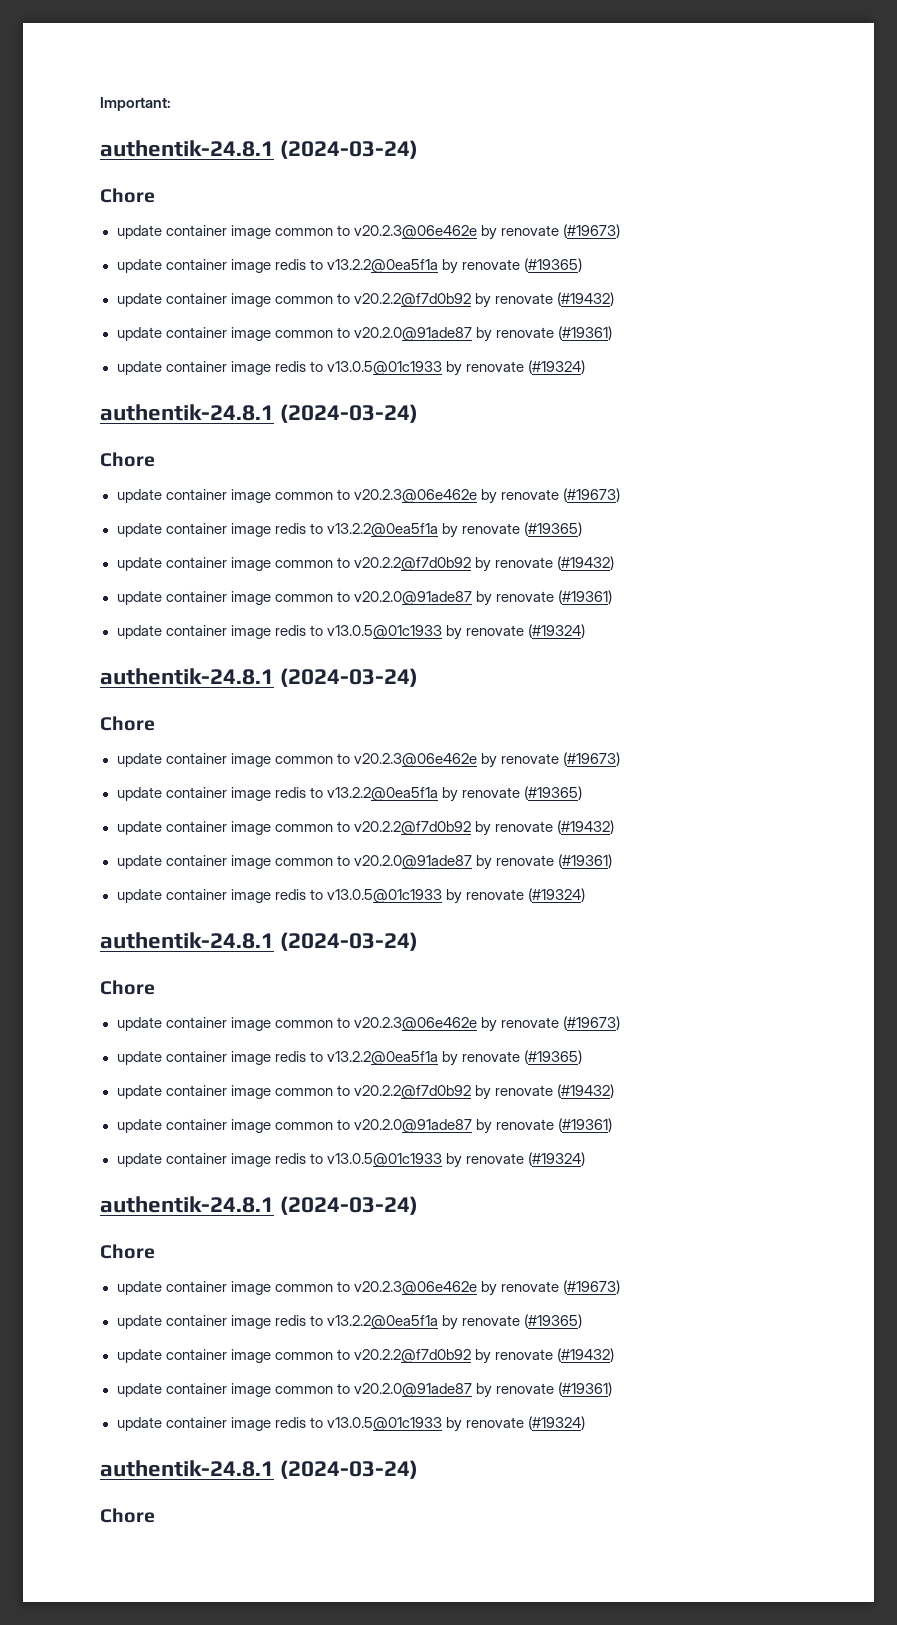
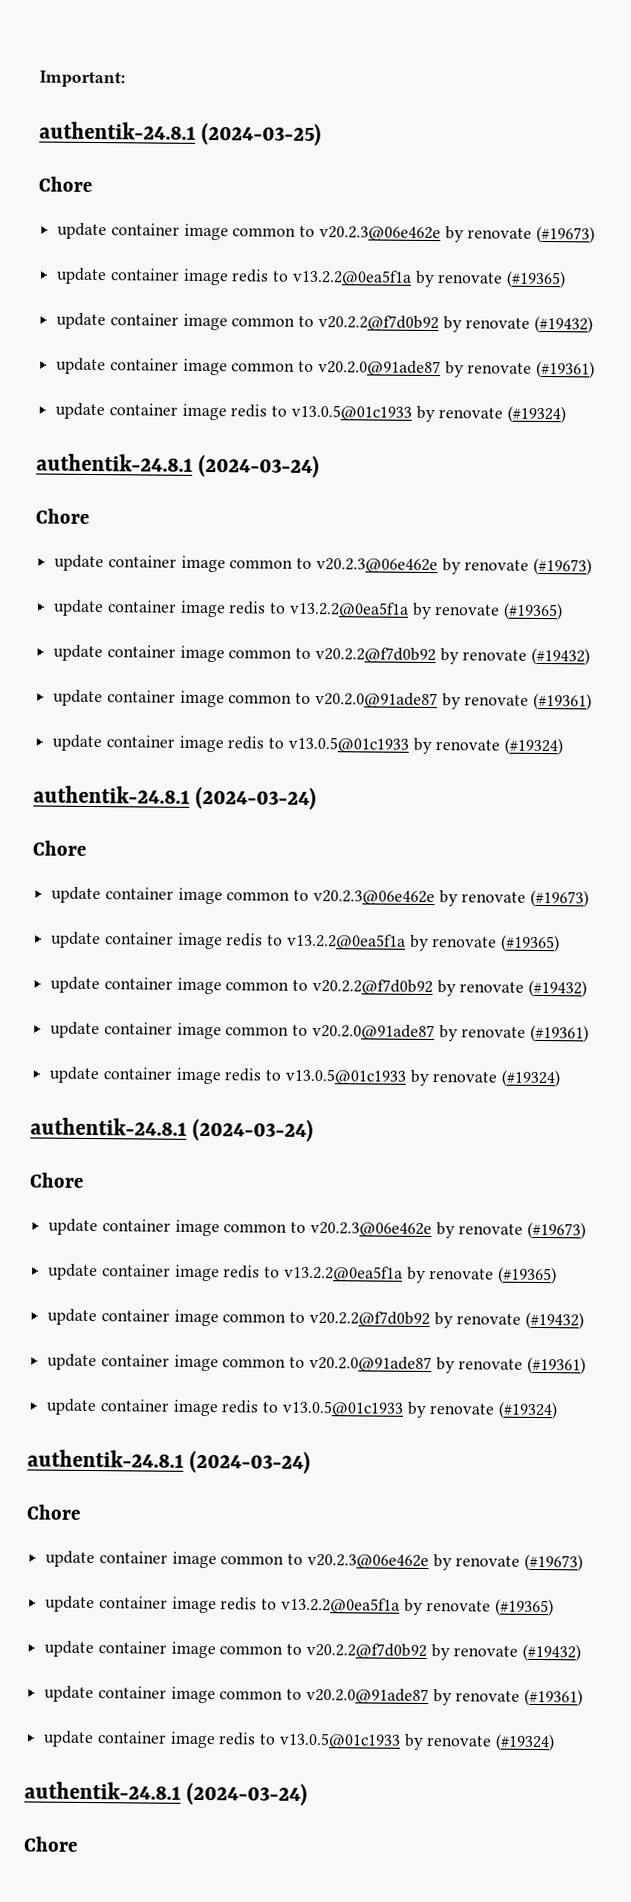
[280,140,419,159] (2024-03-24) -> [201,122,323,147] (2024-03-25)

